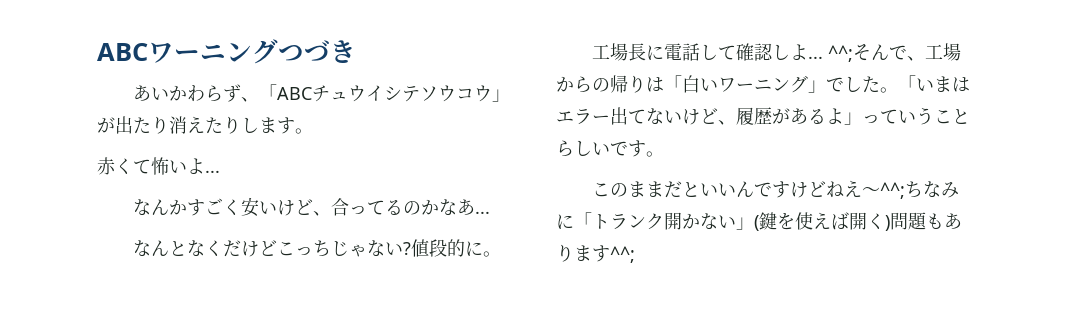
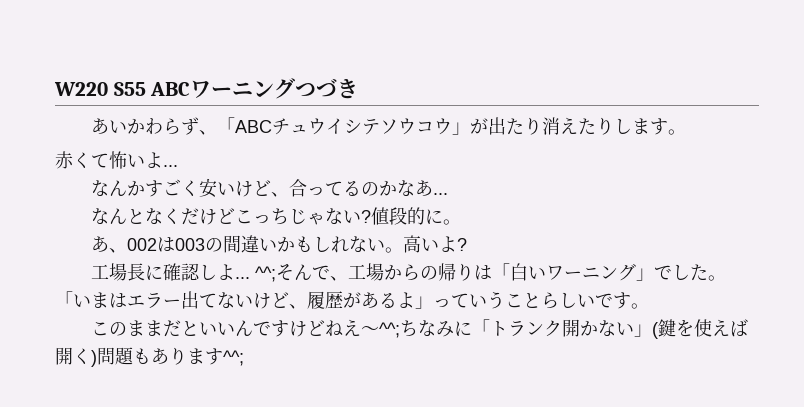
(97, 52) none -> [54,82,146,96] W220 S55
(501, 254) none -> [91,235,468,253] // あ、002は003の間違いかもしれない。高いよ?
[663,43,736,61] 電話して -> (164, 272) none

